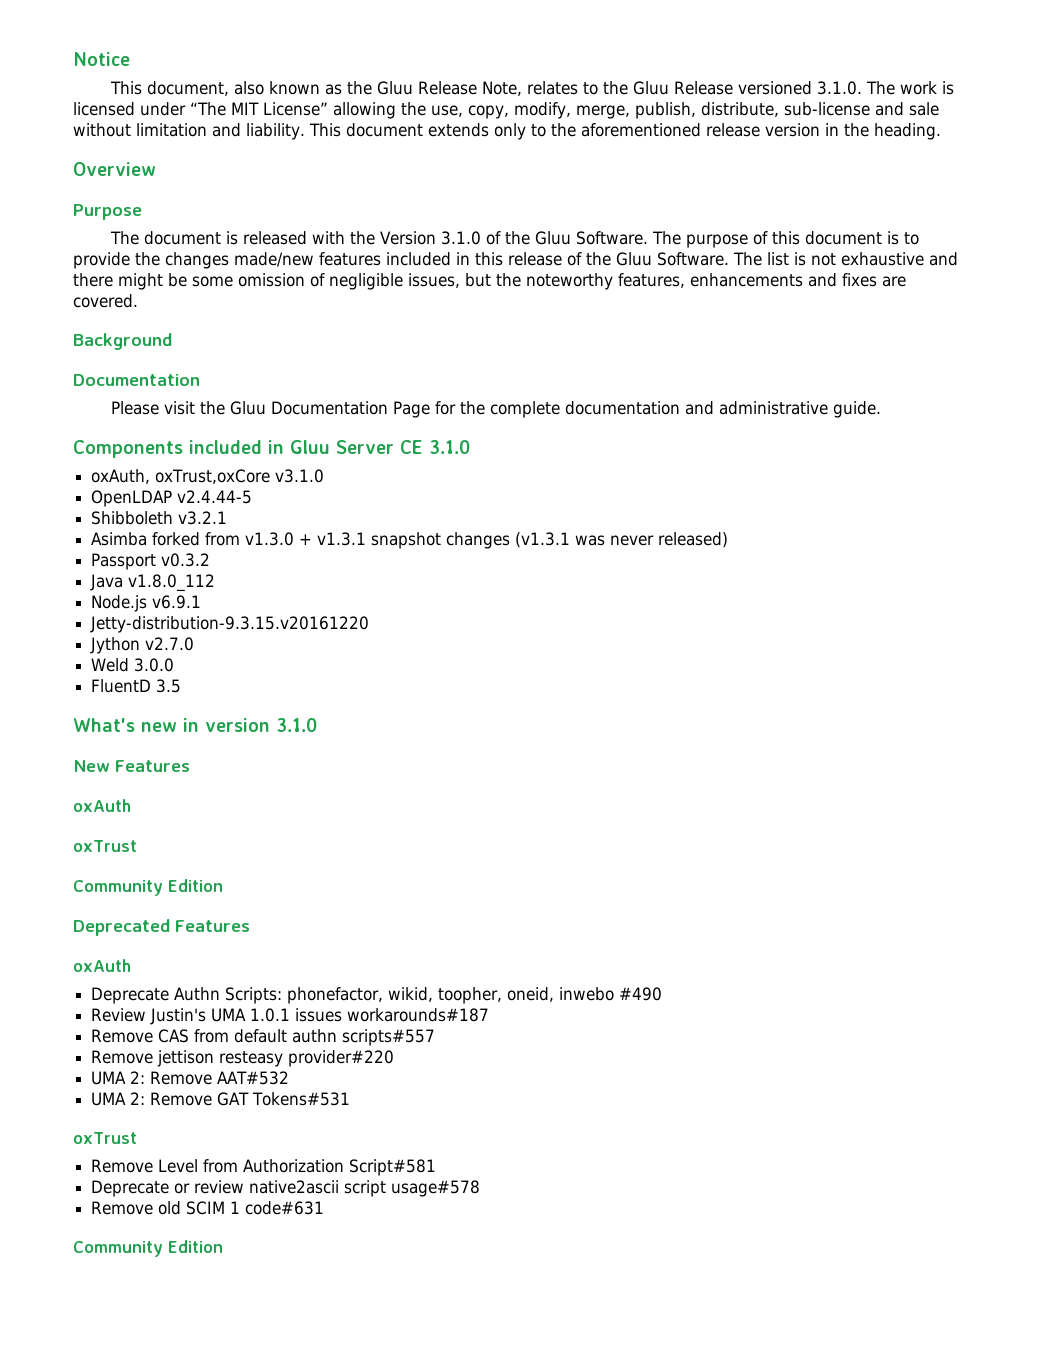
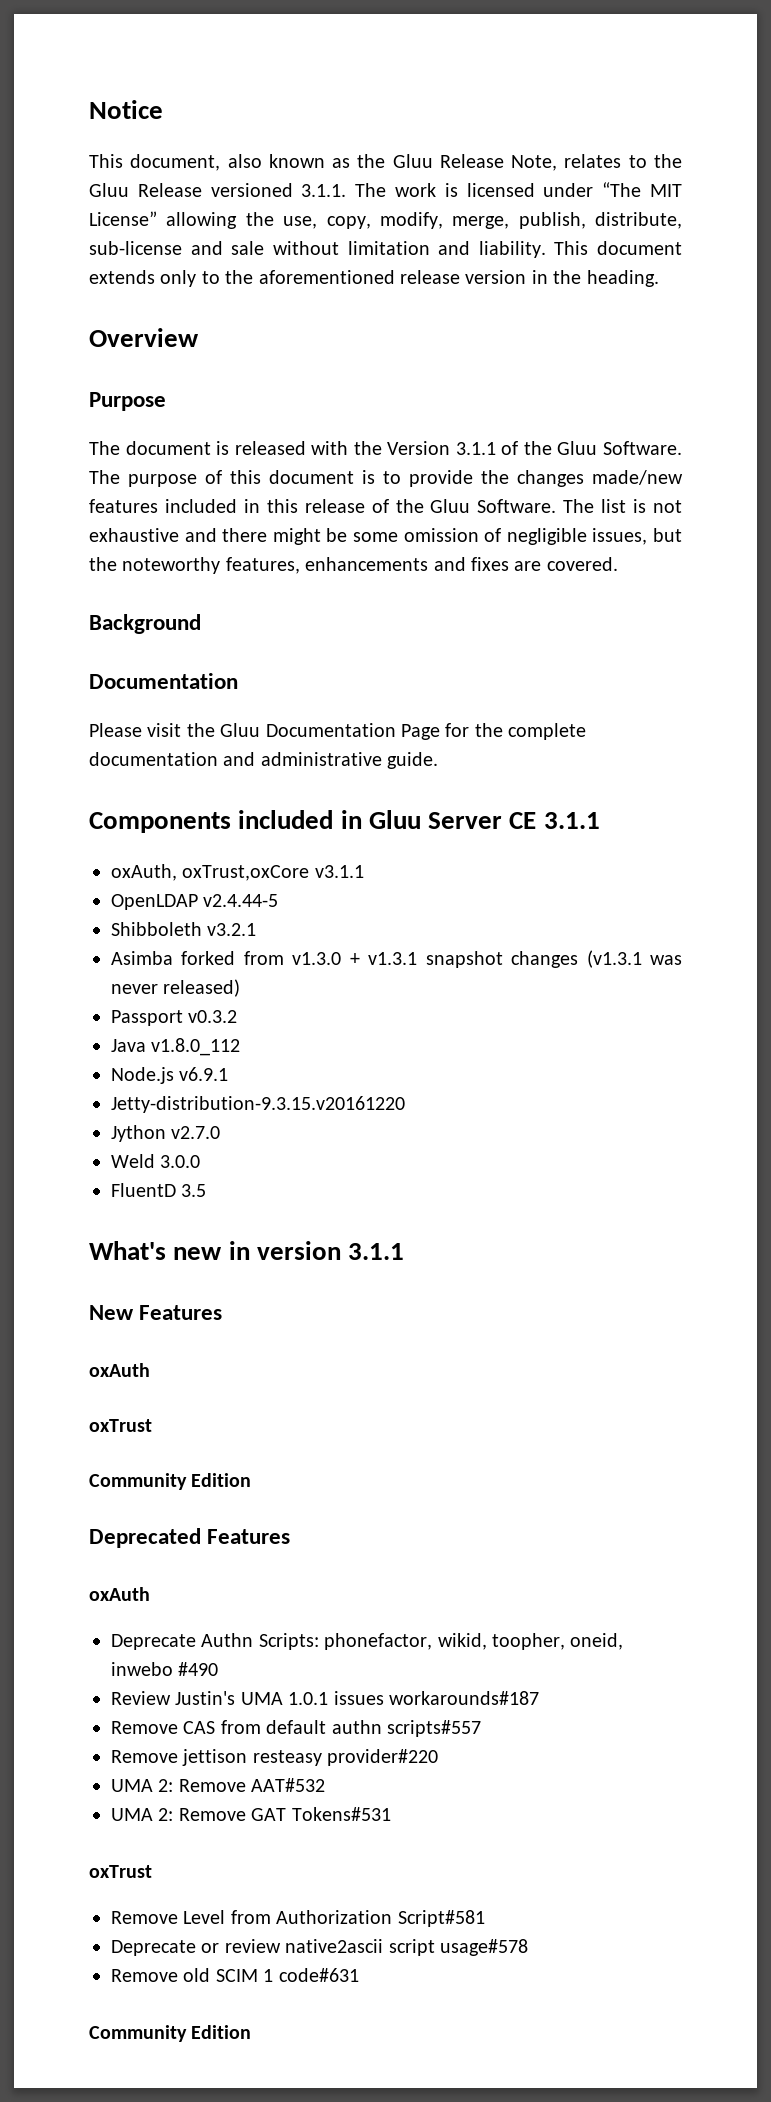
[816,81,862,95] 3.1.0. -> [301,184,347,197] 3.1.1.
[440,231,481,245] 3.1.0 -> [455,442,496,455] 3.1.1
[429,440,470,454] 3.1.0 -> [543,812,600,829] 3.1.1
[275,469,325,483] v3.1.0 -> [314,865,364,878] v3.1.1
[276,718,317,732] 3.1.0 -> [348,1243,405,1260] 3.1.1

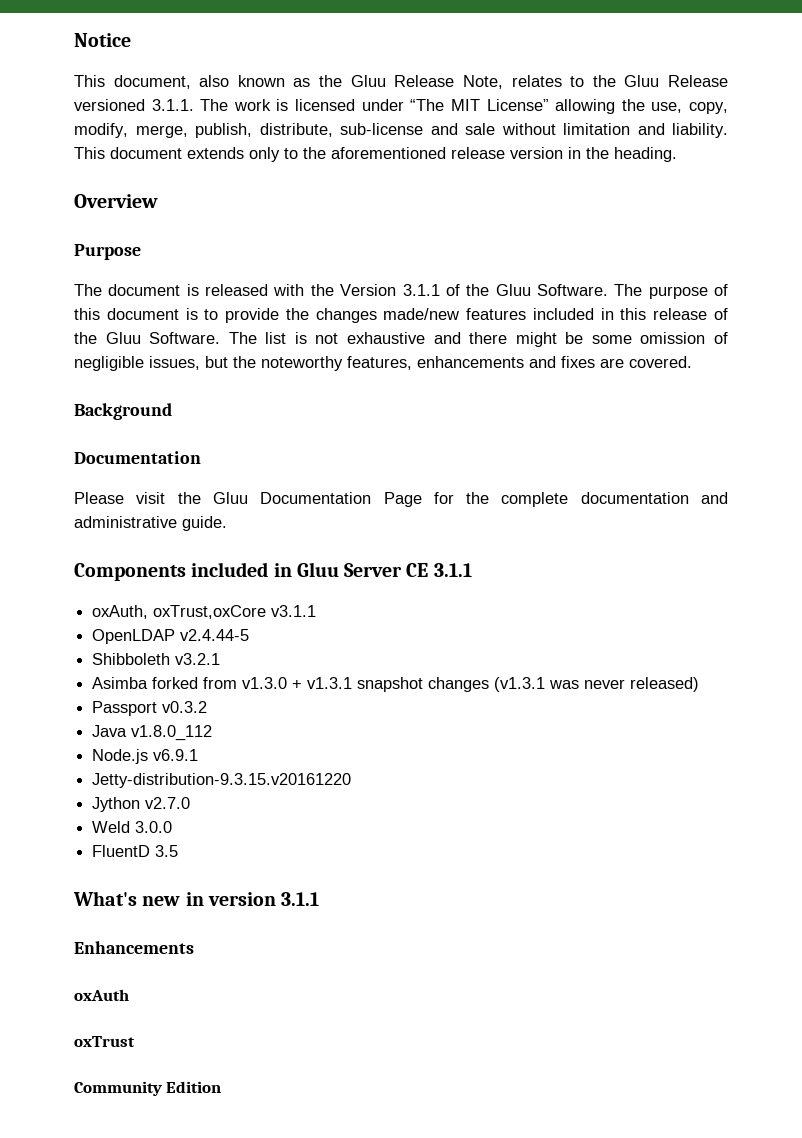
[89,1305,223,1320] New Features -> [74,941,194,954] Enhancements
[89,1528,291,1548] [89,1587,150,1601] [111,1633,624,1650] [111,1662,219,1676] [111,1691,539,1705] [111,1720,481,1737] [111,1749,439,1766] [111,1778,326,1792] [111,1807,391,1821] [89,1865,152,1878] [111,1910,485,1927] [111,1939,528,1956] [111,1968,359,1982] [89,2025,252,2042] // Deprecated Features // oxAuth // Deprecate Authn Scripts: phonefactor, wikid, toopher, oneid, inwebo #490 // Review Justin's UMA 1.0.1 issues workarounds#187 // Remove CAS from default authn scripts#557 // Remove jettison resteasy provider#220 // UMA 2: Remove AAT#532 // UMA 2: Remove GAT Tokens#531 // oxTrust // Remove Level from Authorization Script#581 // Deprecate or review native2ascii script usage#578 // Remove old SCIM 1 code#631 // Community Edition -> (222, 1087) none

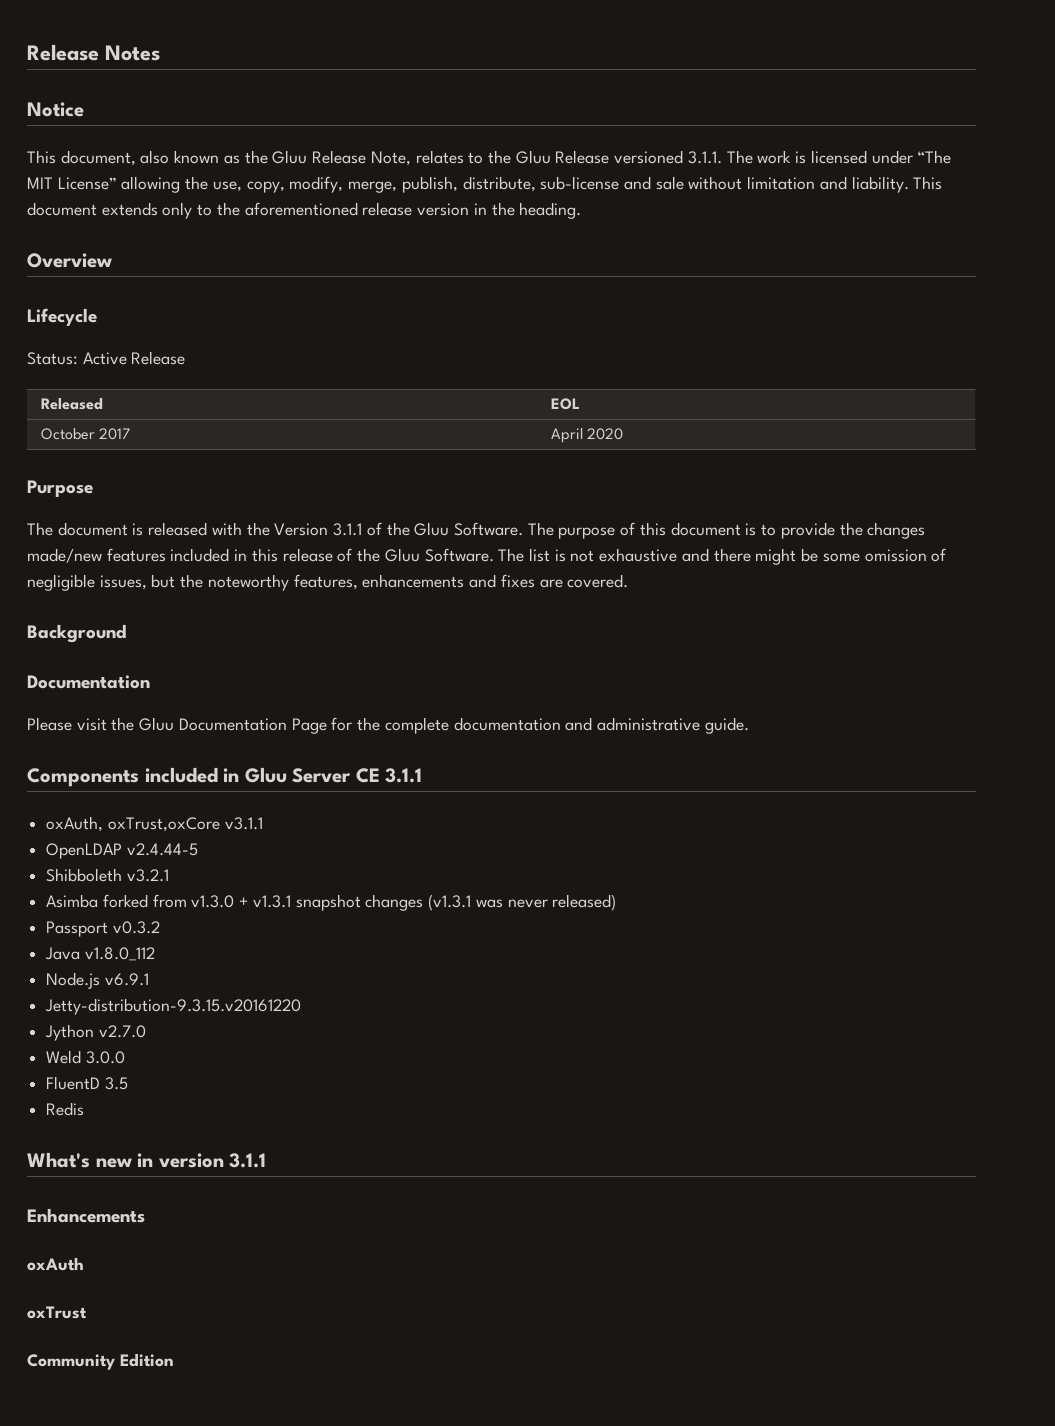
(74, 40) none -> [27,44,160,61] Release Notes //
(158, 201) none -> [27,308,97,326] [27,351,186,365] [40,398,103,410] [550,398,580,410] [40,428,130,440] [550,428,623,443] // Lifecycle // Status: Active Release // Released | EOL // October 2017 | April 2020
(179, 851) none -> [46,1102,85,1116] // Redis

